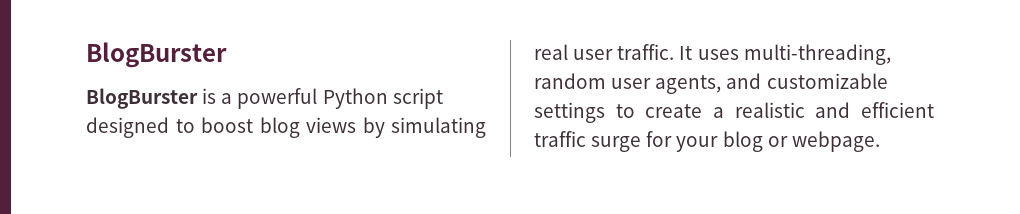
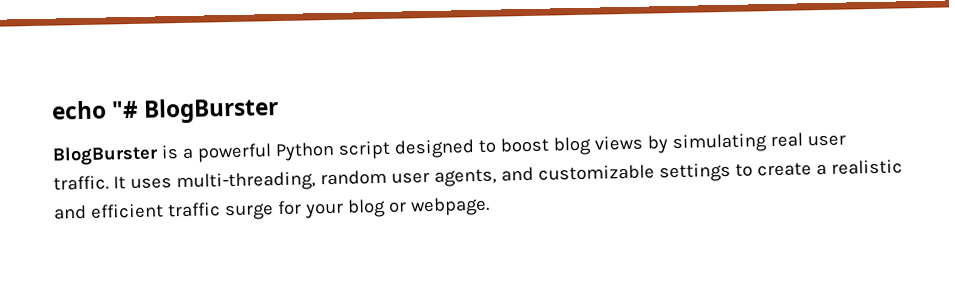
(86, 55) none -> [51,100,140,120] echo "#

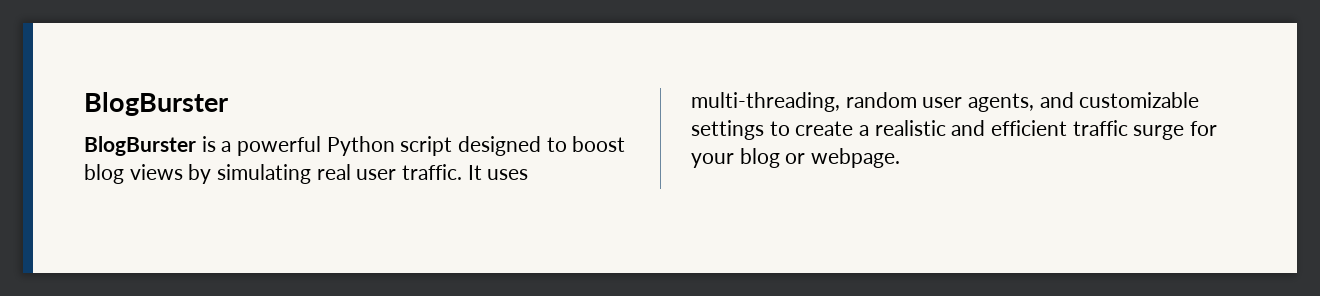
[51,100,140,120] echo "# -> (84, 104) none

